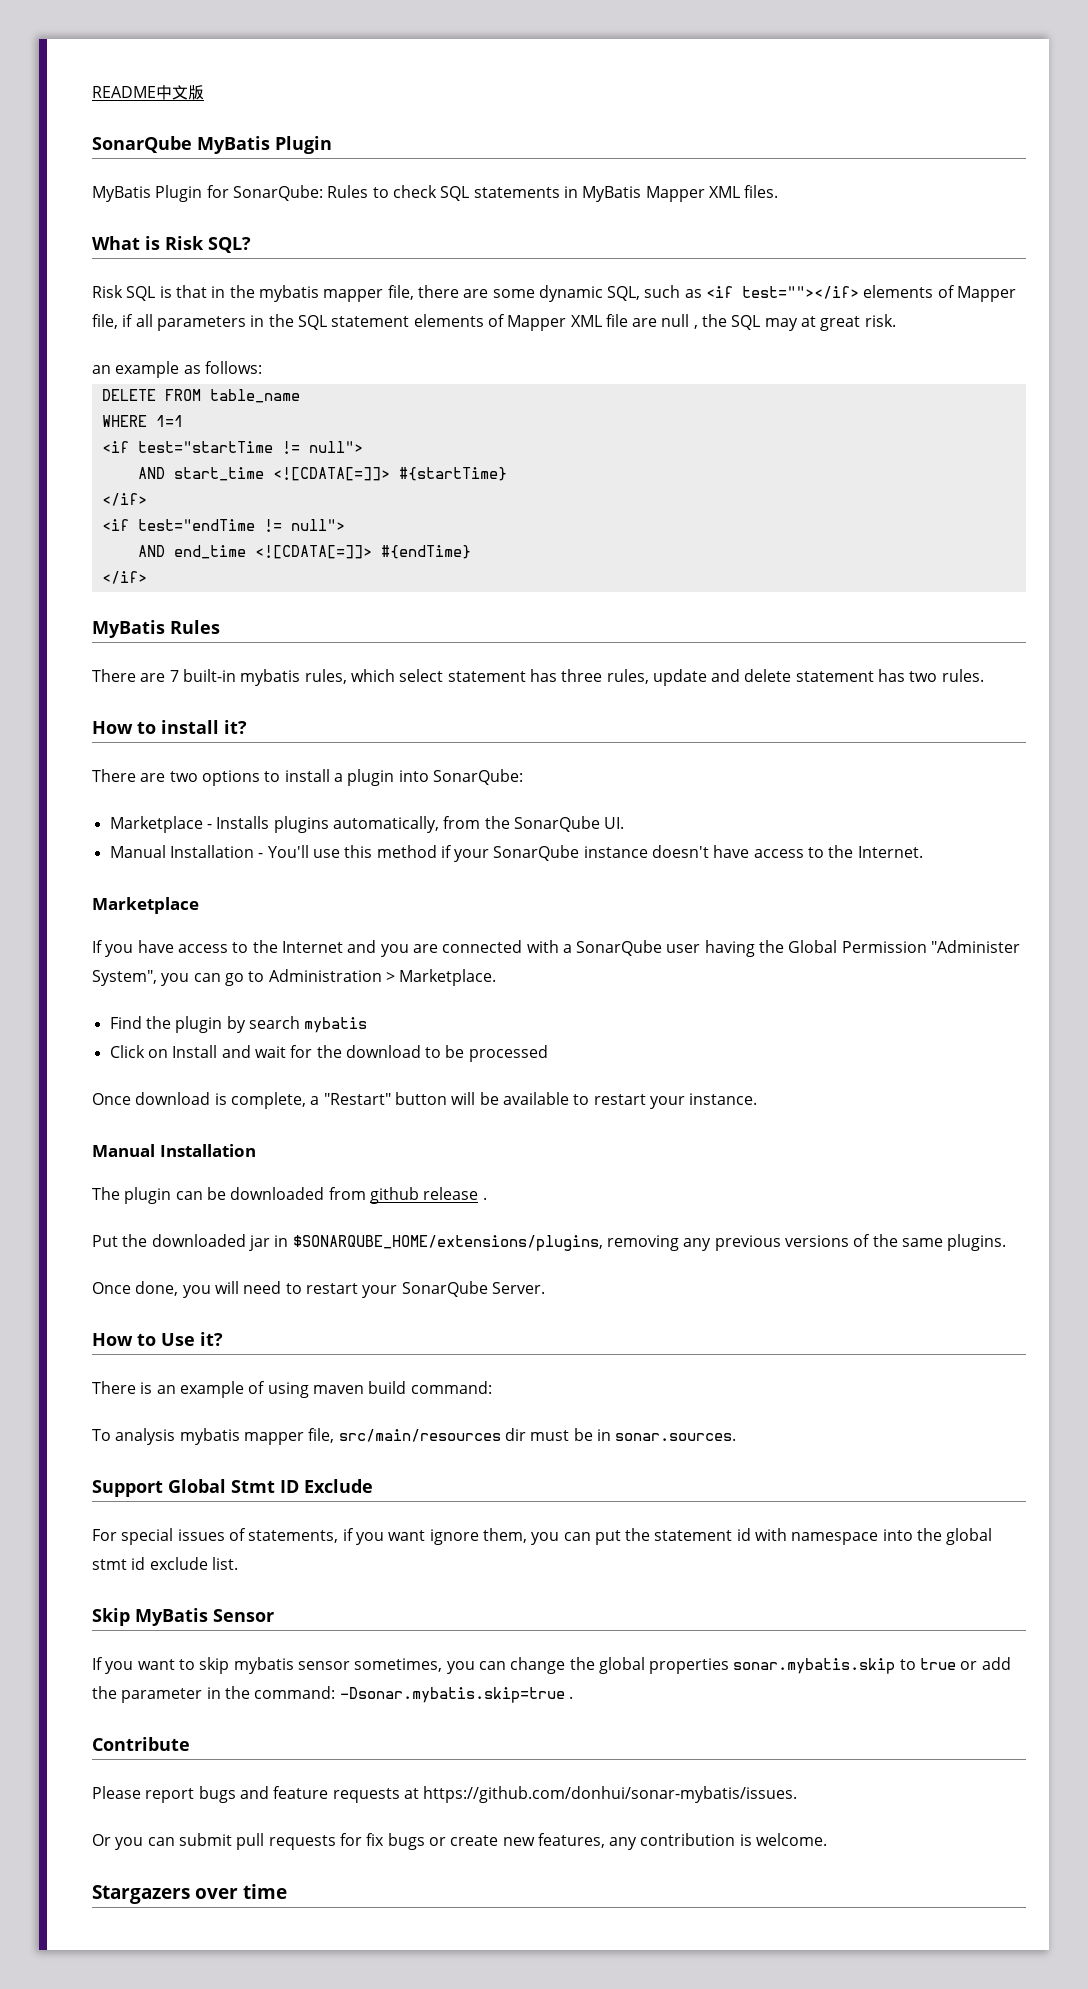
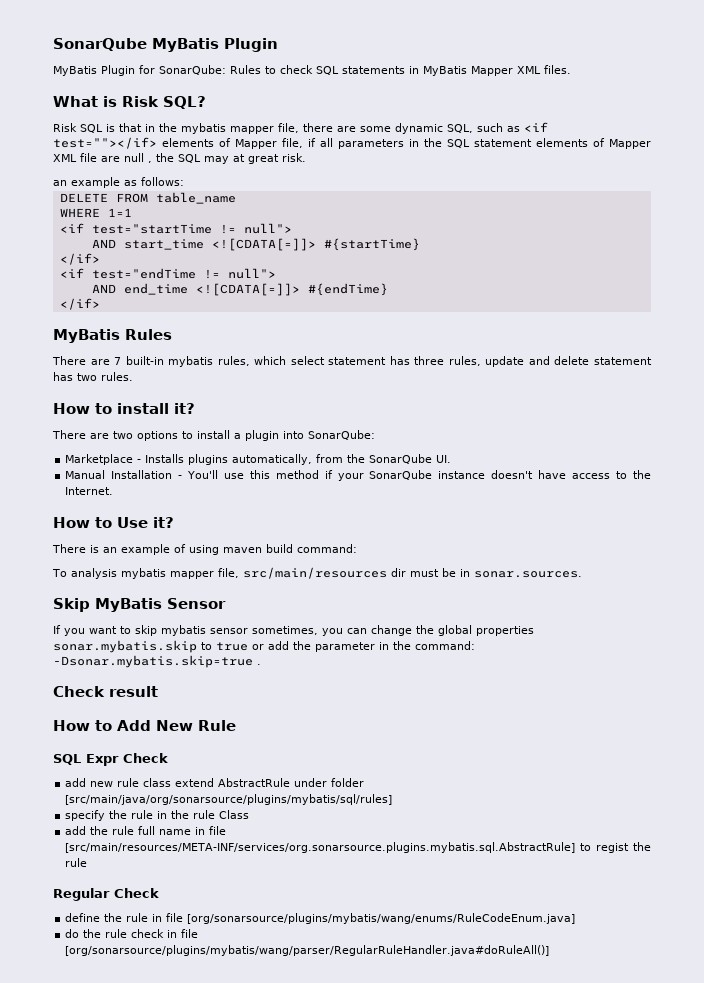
[92,85,204,100] README中文版 // -> (53, 44) none
[92,897,199,914] [92,940,1021,957] [92,969,497,986] [109,1016,368,1033] [109,1045,548,1062] [92,1092,758,1109] [92,1144,256,1157] [92,1187,487,1204] [92,1234,1007,1251] [92,1281,545,1298] // Marketplace // If you have access to the Internet and you are connected with a SonarQube user having the Global Permission "Administer System", you can go to Administration > Marketplace. // Find the plugin by search mybatis // Click on Install and wait for the download to be processed // Once download is complete, a "Restart" button will be available to restart your instance. // Manual Installation // The plugin can be downloaded from github release . // Put the downloaded jar in $SONARQUBE_HOME/extensions/plugins, removing any previous versions of the same plugins. // Once done, you will need to restart your SonarQube Server. -> (114, 491) none
[92,1479,373,1497] [92,1528,993,1545] [92,1557,238,1570] // Support Global Stmt ID Exclude // For special issues of statements, if you want ignore them, you can put the statement id with namespace into the global stmt id exclude list. -> (582, 574) none
[92,1737,190,1751] [92,1786,798,1803] [92,1833,828,1850] [92,1884,287,1904] Contribute // Please report bugs and feature requests at https://github.com/donhui/sonar-mybatis/issues. // Or you can submit pull requests for fix bugs or create new features, any contribution is welcome. // Stargazers over time -> [53,686,158,697] [53,720,236,731] [53,753,168,766] [65,778,365,787] [65,794,393,805] [65,810,250,821] [65,826,227,835] [65,842,652,853] [65,858,88,867] [53,888,159,901] [65,913,576,924] [65,929,199,938] [65,945,550,956] Check result // How to Add New Rule // SQL Expr Check // add new rule class extend AbstractRule under folder [src/main/java/org/sonarsource/plugins/mybatis/sql/rules] // specify the rule in the rule Class // add the rule full name in file [src/main/resources/META-INF/services/org.sonarsource.plugins.mybatis.sql.AbstractRule] to regist the rule // Regular Check // define the rule in file [org/sonarsource/plugins/mybatis/wang/enums/RuleCodeEnum.java] // do the rule check in file [org/sonarsource/plugins/mybatis/wang/parser/RegularRuleHandler.java#doRuleAll()]

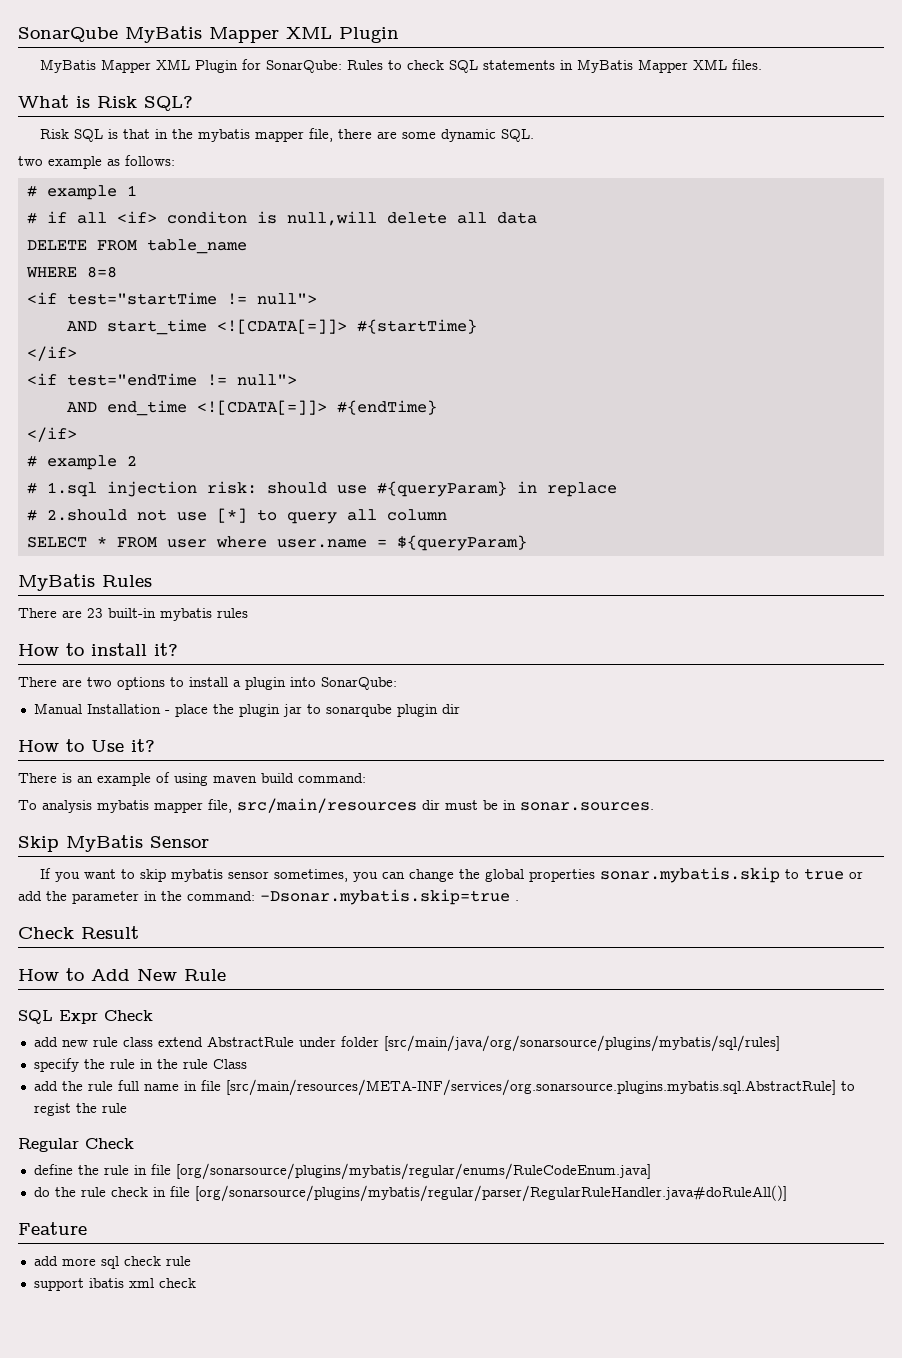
(219, 45) none -> [209,27,332,43] Mapper XML
(97, 71) none -> [101,59,191,73] Mapper XML
[447,122,548,133] [53,137,651,149] [53,153,306,164] [53,177,184,188] SQL, such as <if test=""></if> elements of Mapper file, if all parameters in the SQL statement elements of Mapper XML file are null , the SQL may at great risk. // an example as follows: -> [501,129,535,142] [18,155,175,169] [26,185,137,200] [26,211,537,226] SQL. // two example as follows: // # example 1 // # if all <if> conditon is null,will delete all data
[107,208,132,217] 1=1 -> [86,266,117,278] 8=8
(100, 304) none -> [26,455,137,470] [26,481,617,497] [26,508,447,524] [26,535,527,551] // # example 2 // # 1.sql injection risk: should use #{queryParam} in replace // # 2.should not use [*] to query all column // SELECT * FROM user where user.name = ${queryParam}
[114,357,122,365] 7 -> [87,608,103,618] 23
[217,356,653,367] [53,372,133,381] rules, which select statement has three rules, update and delete statement has two rules. -> [217,608,248,618] rules
[65,454,452,465] [65,470,652,481] [65,487,114,495] Marketplace - Installs plugins automatically, from the SonarQube UI. // Manual Installation - You'll use this method if your SonarQube instance doesn't have access to the Internet. -> [33,703,460,717] Manual Installation - place the plugin jar to sonarqube plugin dir
[109,686,158,697] result -> [81,926,139,939] Result
[187,913,576,924] [org/sonarsource/plugins/mybatis/wang/enums/RuleCodeEnum.java] -> [175,1163,651,1180] [org/sonarsource/plugins/mybatis/regular/enums/RuleCodeEnum.java]
[65,945,550,956] [org/sonarsource/plugins/mybatis/wang/parser/RegularRuleHandler.java#doRuleAll()] -> [194,1185,787,1202] [18,1222,87,1235] [33,1256,191,1269] [33,1278,196,1291] [org/sonarsource/plugins/mybatis/regular/parser/RegularRuleHandler.java#doRuleAll()] // Feature // add more sql check rule // support ibatis xml check

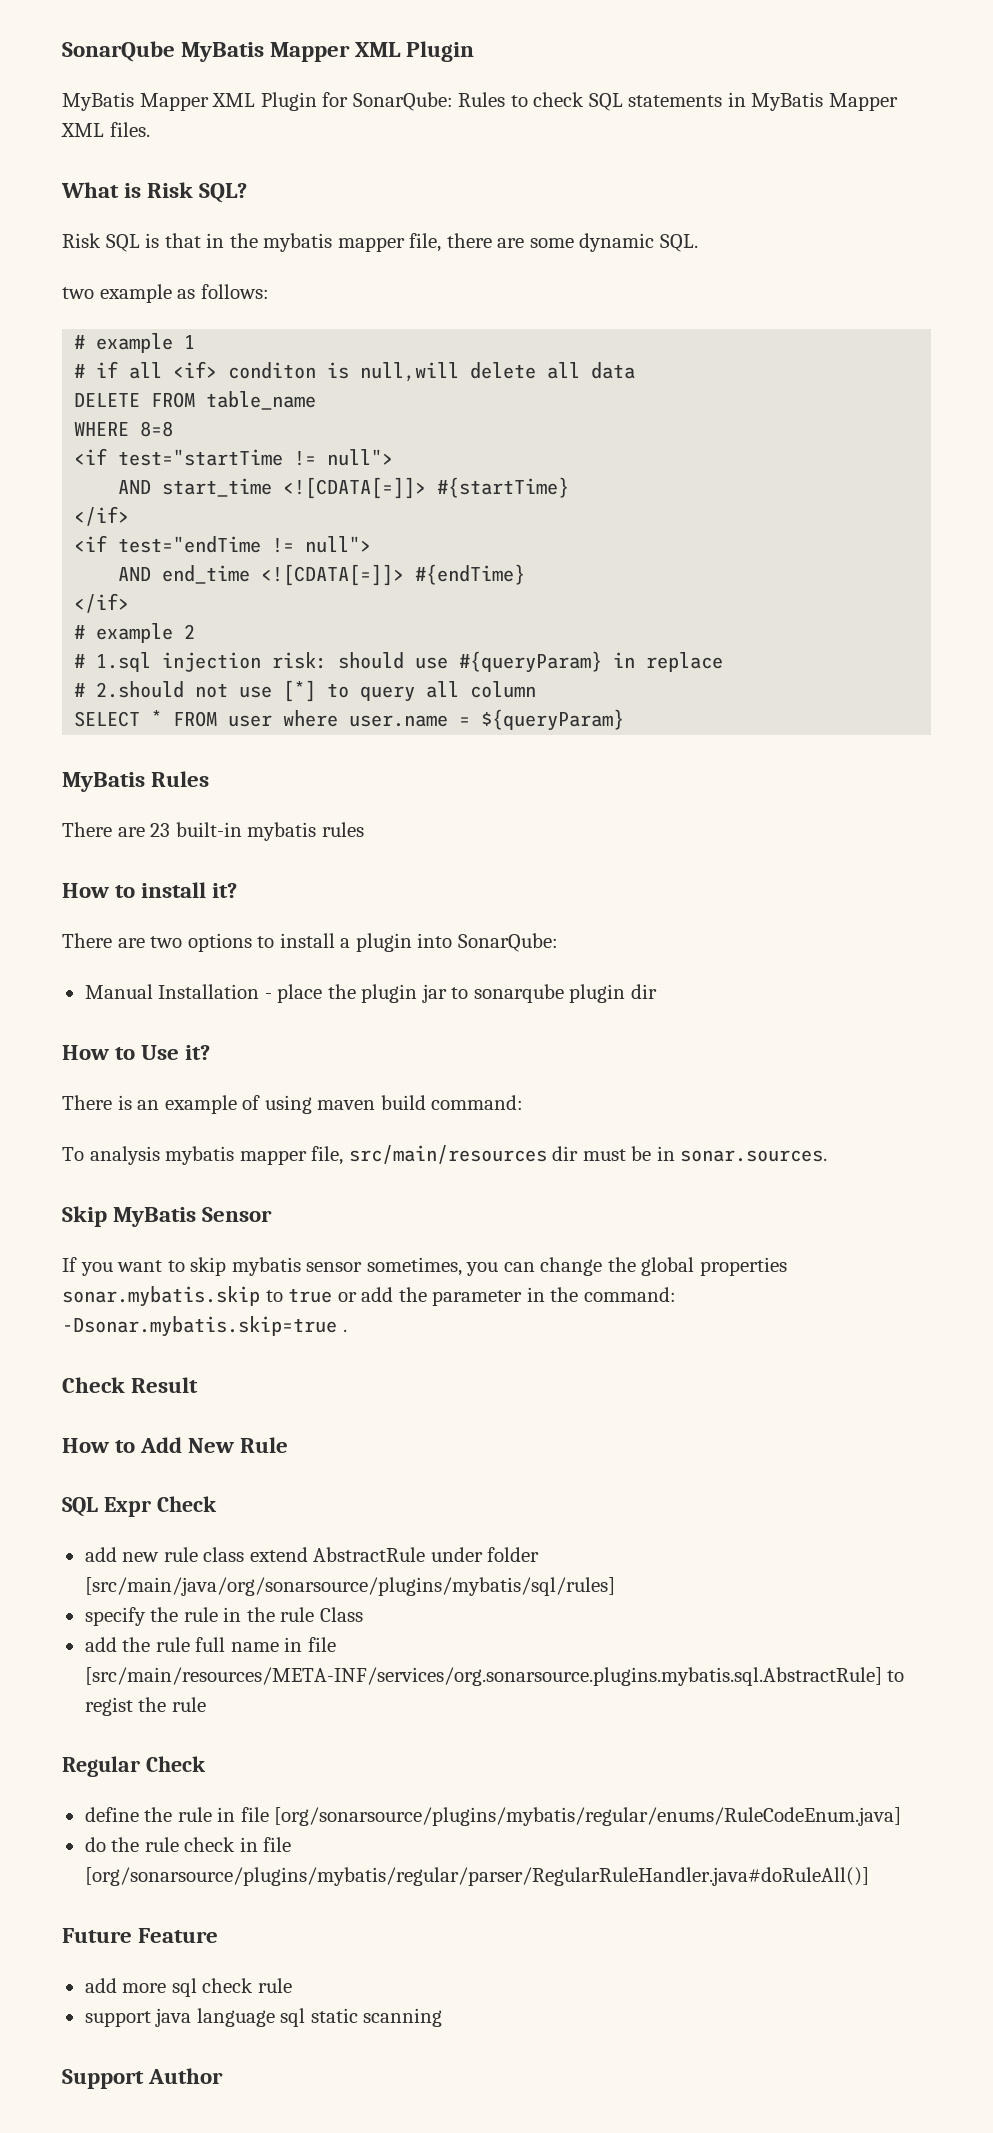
(787, 1193) none -> [62,1928,132,1943] Future
[88,1278,196,1288] ibatis xml check -> [155,2008,443,2027] [62,2068,224,2089] java language sql static scanning // Support Author

